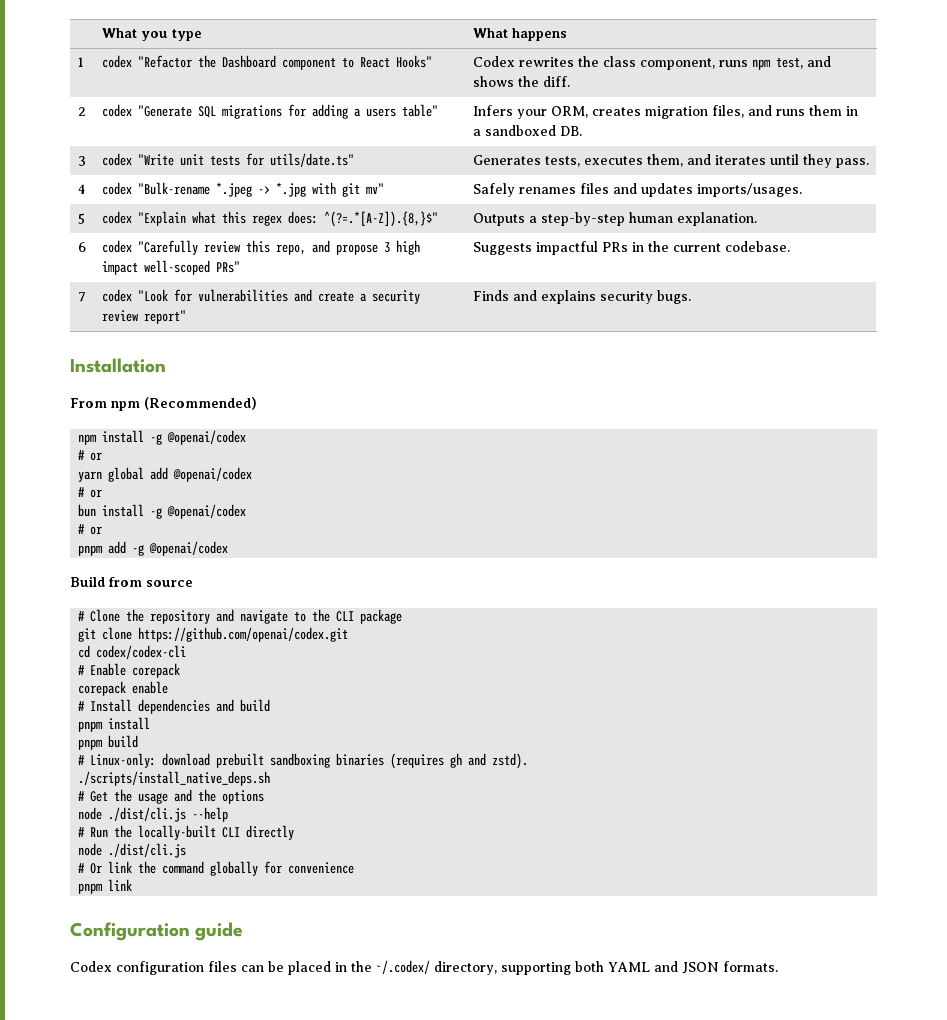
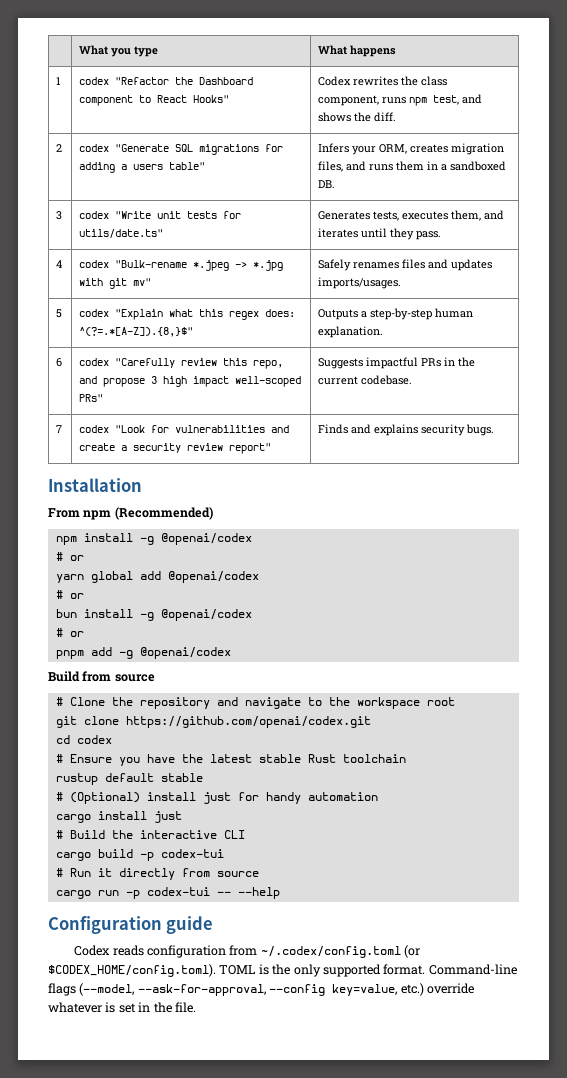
[336,609,403,624] CLI package -> [356,697,455,709] workspace root
[96,645,187,659] [78,663,181,678] [78,681,169,696] [78,699,271,714] [78,717,151,732] [78,735,139,750] [78,753,529,769] [78,771,271,786] [78,789,265,804] [78,807,229,822] [78,825,295,840] [78,843,187,858] [78,861,355,876] [78,879,133,894] [70,922,244,941] [70,960,778,975] codex/codex-cli // # Enable corepack // corepack enable // # Install dependencies and build // pnpm install // pnpm build // # Linux-only: download prebuilt sandboxing binaries (requires gh and zstd). // ./scripts/install_native_deps.sh // # Get the usage and the options // node ./dist/cli.js --help // # Run the locally-built CLI directly // node ./dist/cli.js // # Or link the command globally for convenience // pnpm link // Configuration guide // Codex configuration files can be placed in the ~/.codex/ directory, supporting both YAML and JSON formats. -> [76,735,112,744] [55,754,406,766] [55,773,203,785] [55,792,378,804] [55,811,182,823] [55,830,245,839] [55,849,224,861] [55,868,259,880] [55,887,280,899] [48,916,214,934] [74,945,421,958] [48,964,517,977] [48,983,474,996] [48,1002,196,1013] codex // # Ensure you have the latest stable Rust toolchain // rustup default stable // # (Optional) install just for handy automation // cargo install just // # Build the interactive CLI // cargo build -p codex-tui // # Run it directly from source // cargo run -p codex-tui -- --help // Configuration guide // Codex reads configuration from ~/.codex/config.toml (or $CODEX_HOME/config.toml). TOML is the only supported format. Command-line flags (--model, --ask-for-approval, --config key=value, etc.) override whatever is set in the file.

